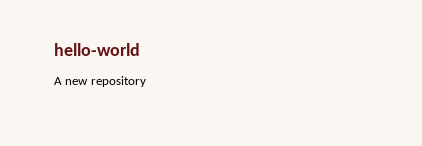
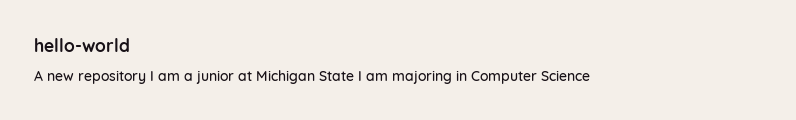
(146, 81) none -> [150,70,590,84] I am a junior at Michigan State I am majoring in Computer Science

